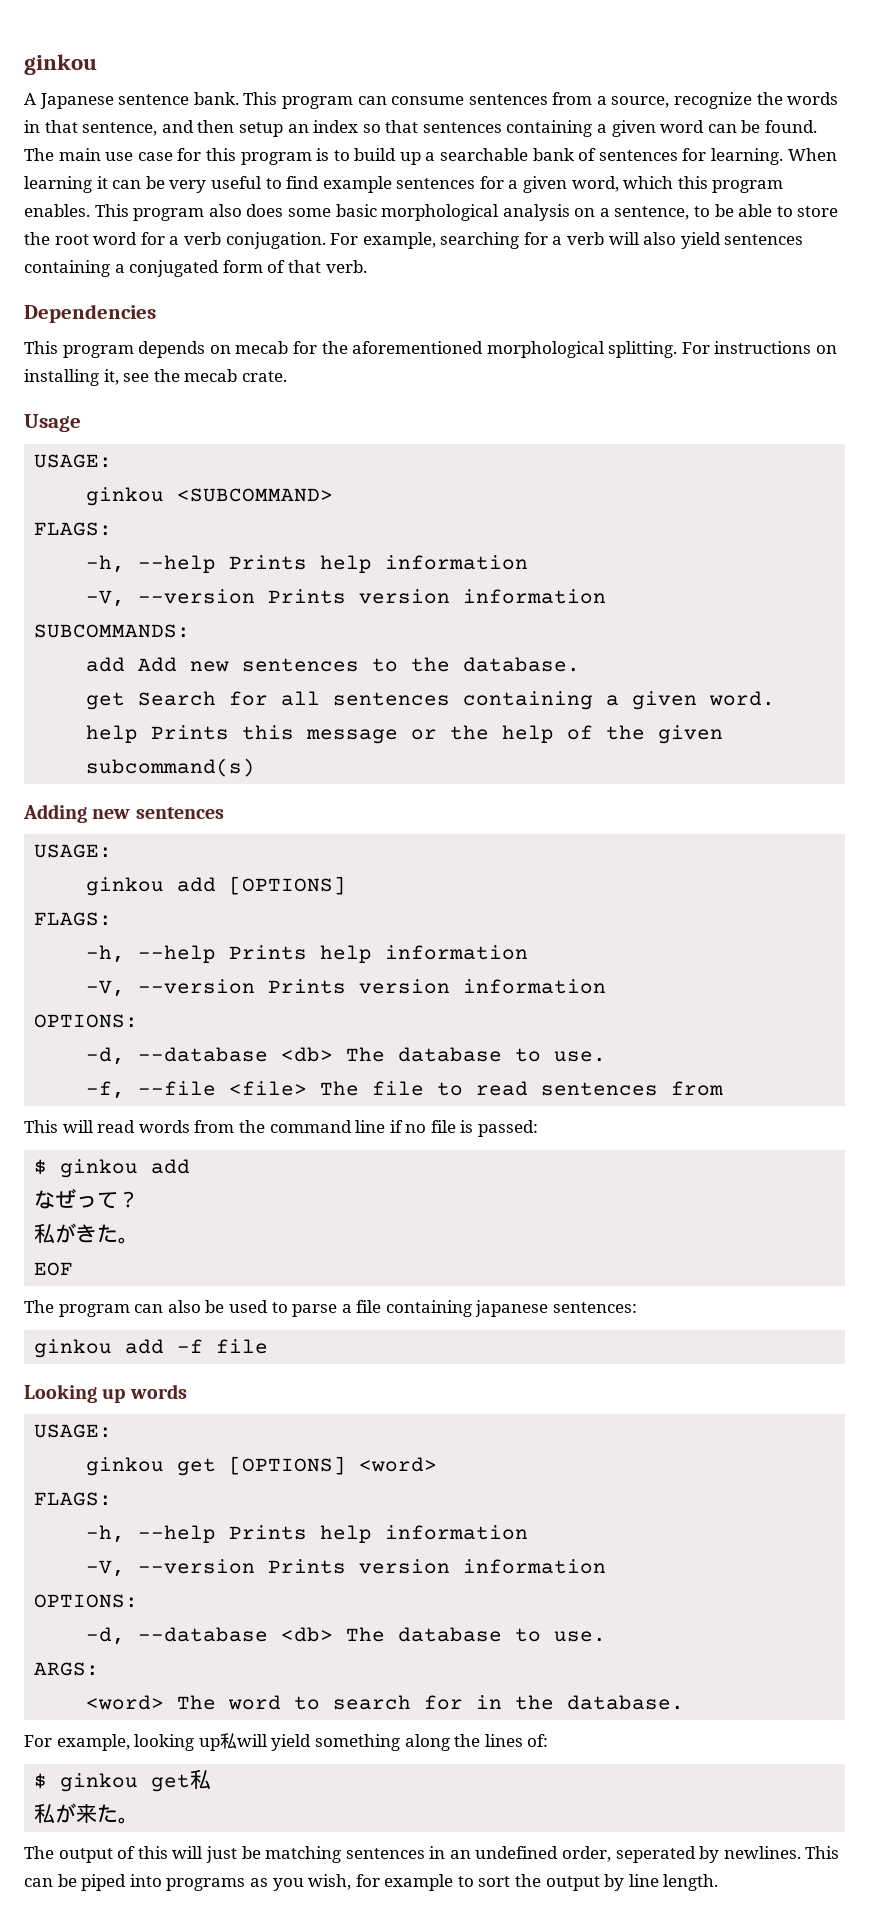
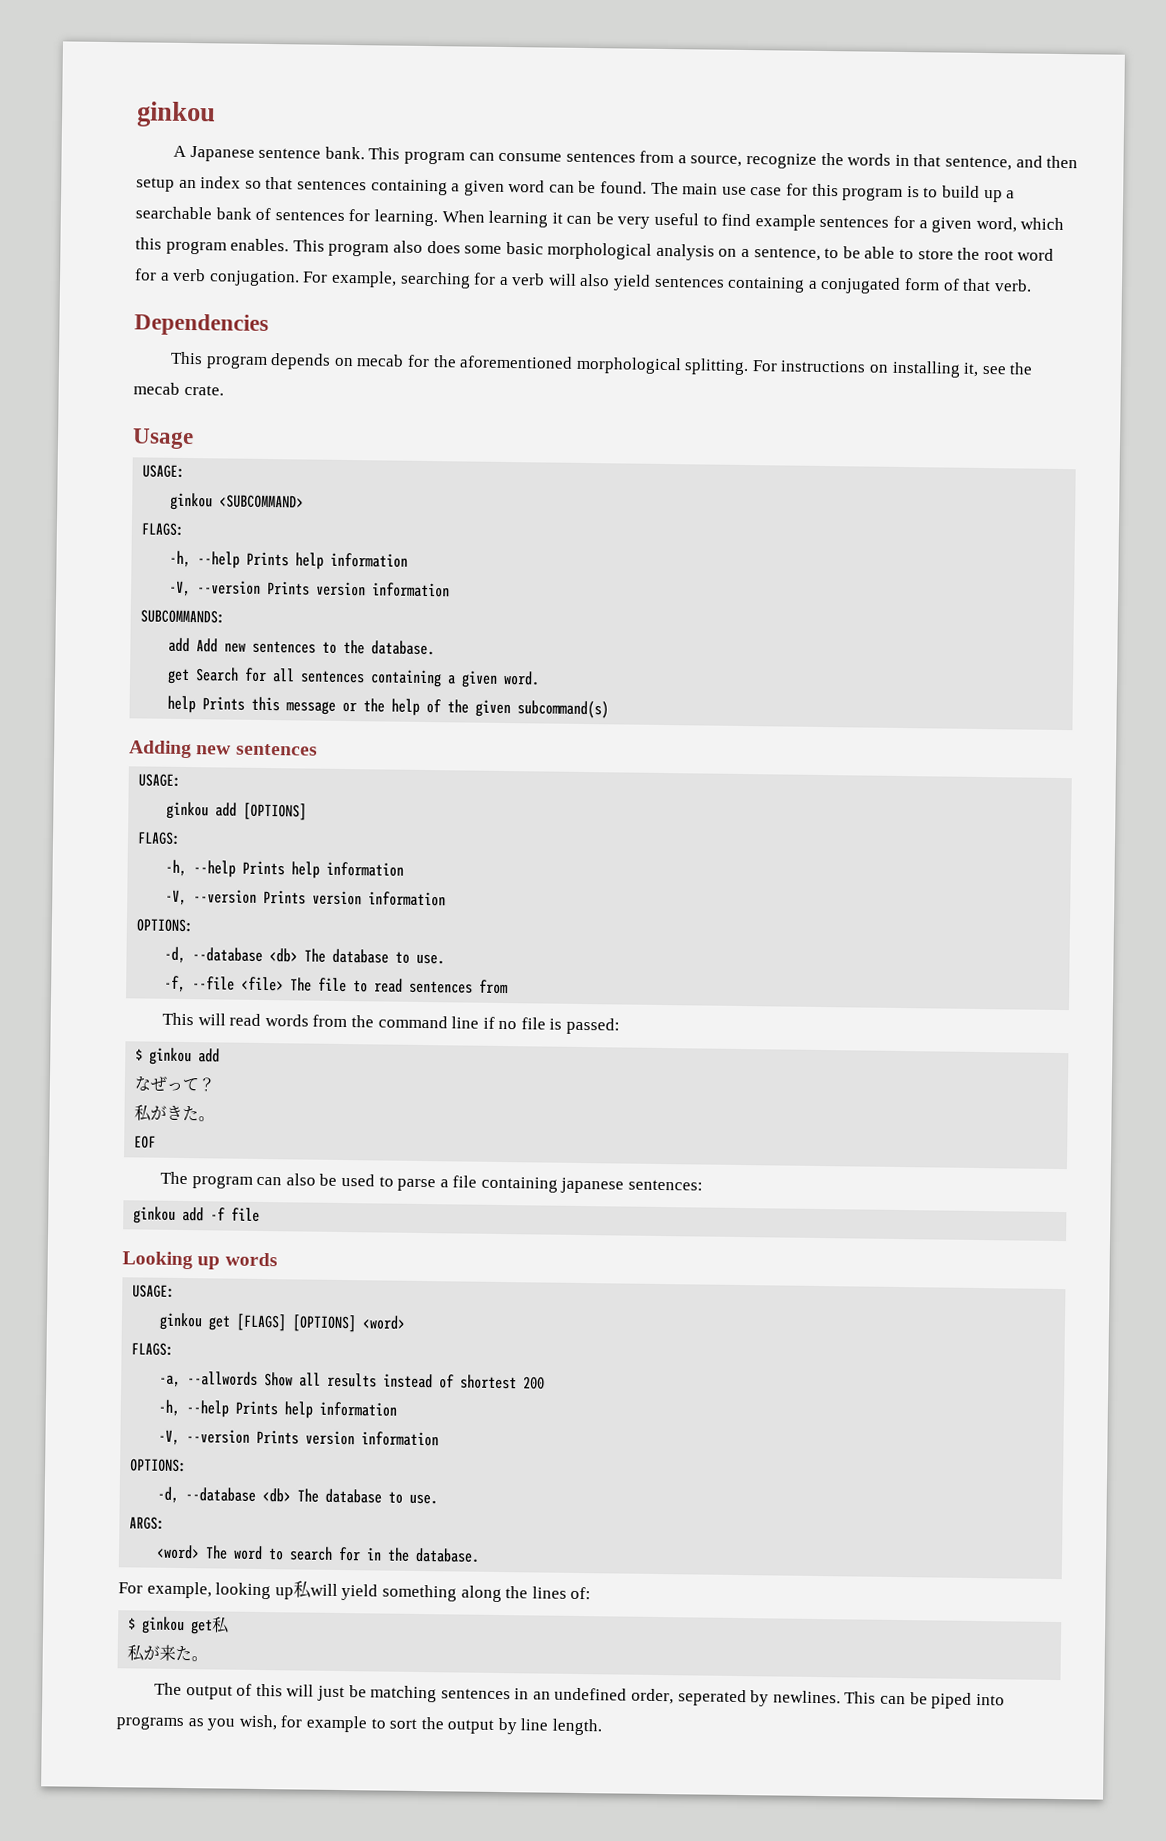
(217, 1467) none -> [236,1313,288,1332] [FLAGS]
(113, 1499) none -> [159,1371,546,1390] // -a, --allwords Show all results instead of shortest 200

